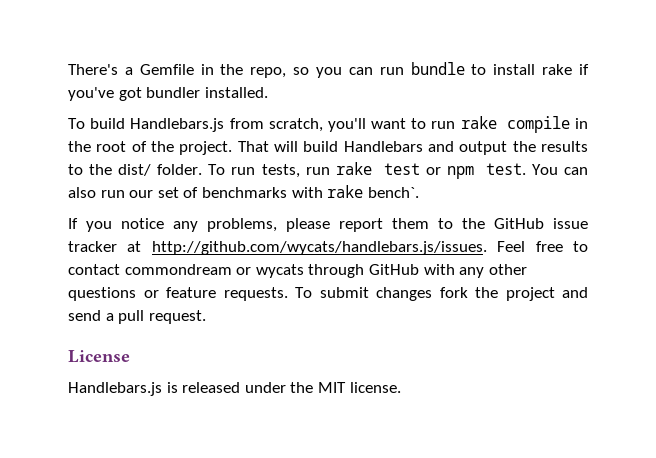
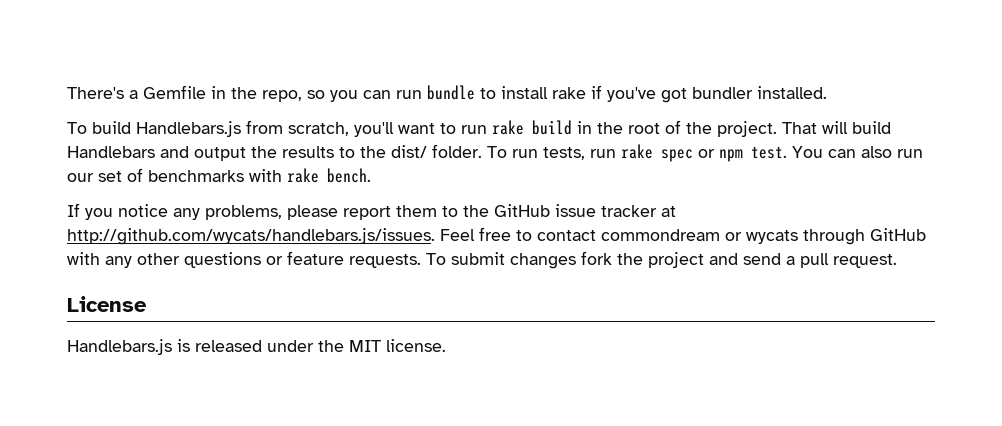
[506,116,570,133] compile -> [532,120,572,135] build
[383,163,420,175] test -> [661,149,693,162] spec
[367,187,419,198] bench`. -> [327,168,371,183] bench.

